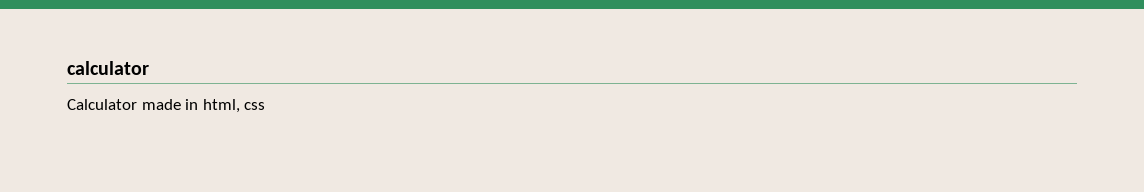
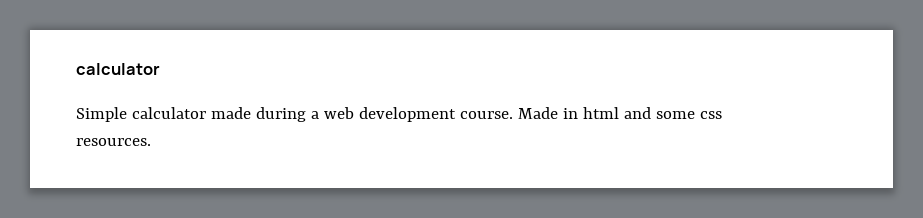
[67,99,266,113] Calculator made in html, css -> [76,107,722,122] [76,138,151,146] Simple calculator made during a web development course. Made in html and some css resources.

